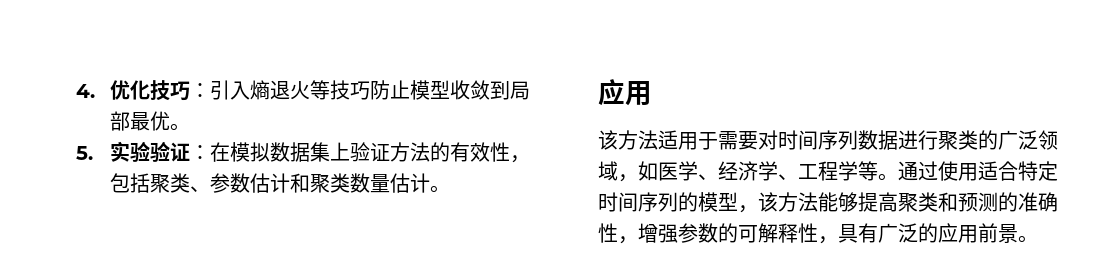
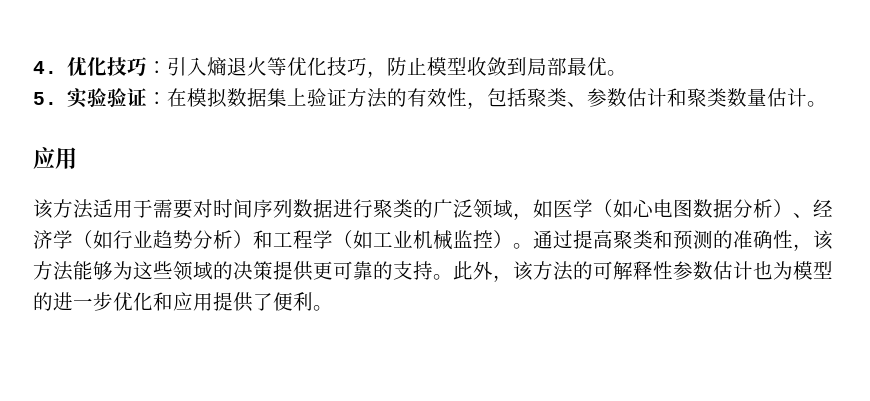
[330,80,371,100] 技巧 -> [287,57,388,78] 优化技巧，
[698,161,1058,181] [598,192,858,213] 、经济学、工程学等。通过使用适合特定时间序列的模型，该方法能够 -> [593,199,833,218] [33,230,573,250] （如心电图数据分析）、经济学（如行业趋势分析）和工程学（如工业机械监控）。通过
[638,223,1018,244] 增强参数的可解释性，具有广泛的应用前景 -> [813,230,833,250] [33,261,833,282] [33,292,313,312] 该方法能够为这些领域的决策提供更可靠的支持。此外，该方法的可解释性参数估计也为模型的进一步优化和应用提供了便利

